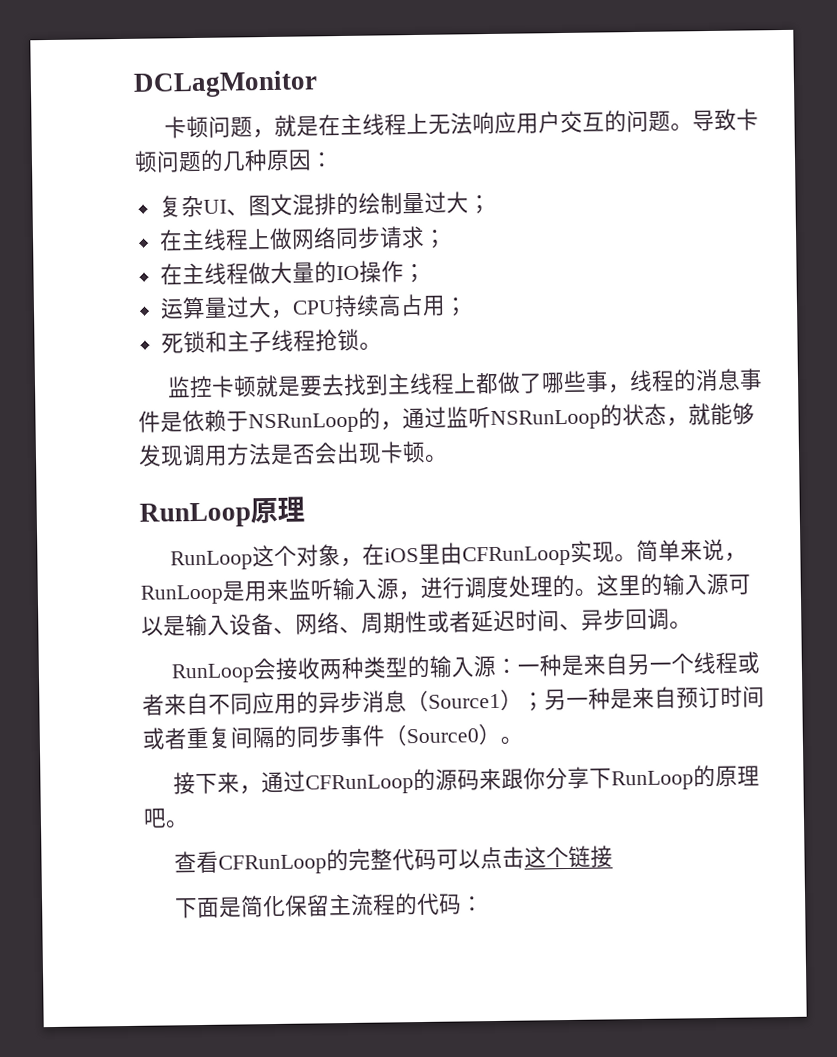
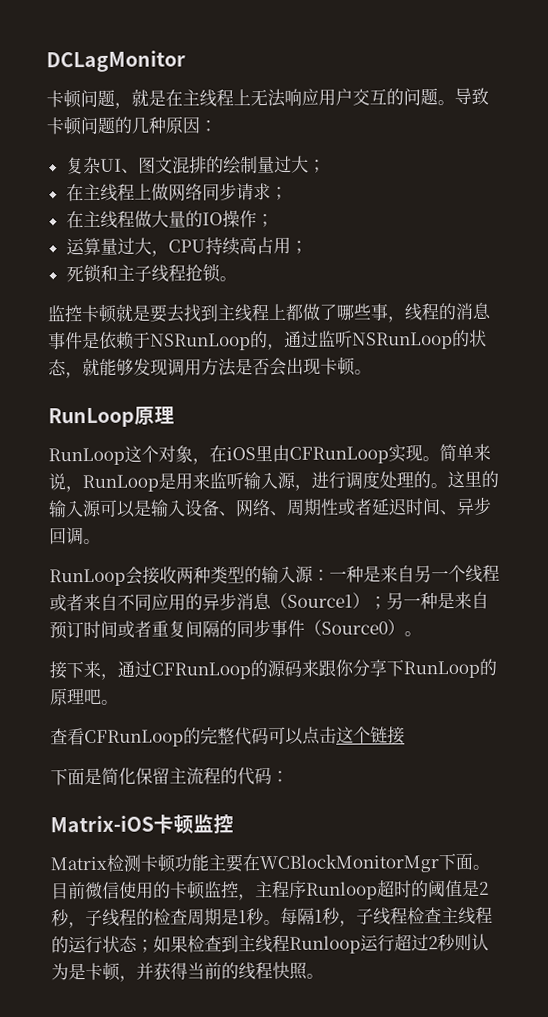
(485, 904) none -> [50,814,234,834] [50,852,490,874] [51,879,489,901] [51,906,493,929] [51,933,489,954] [51,961,324,982] // Matrix-iOS卡顿监控 // Matrix检测卡顿功能主要在WCBlockMonitorMgr下面。目前微信使用的卡顿监控，主程序Runloop超时的阈值是2秒，子线程的检查周期是1秒。每隔1秒，子线程检查主线程的运行状态；如果检查到主线程Runloop运行超过2秒则认为是卡顿，并获得当前的线程快照。

